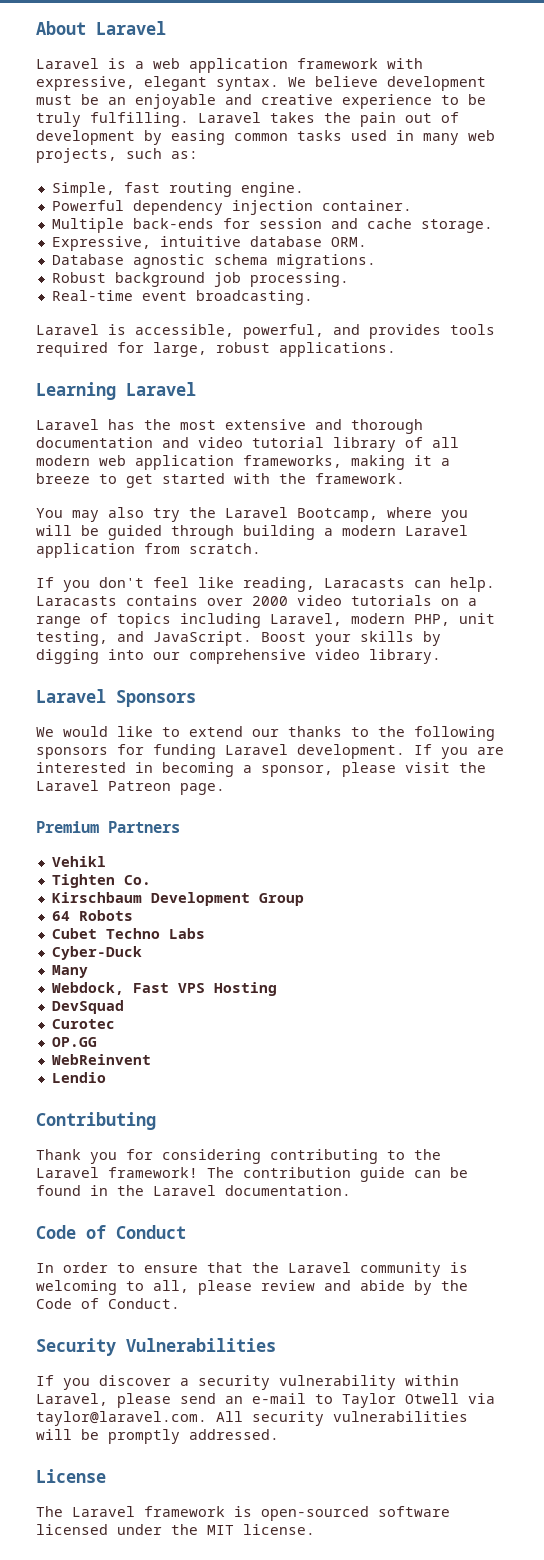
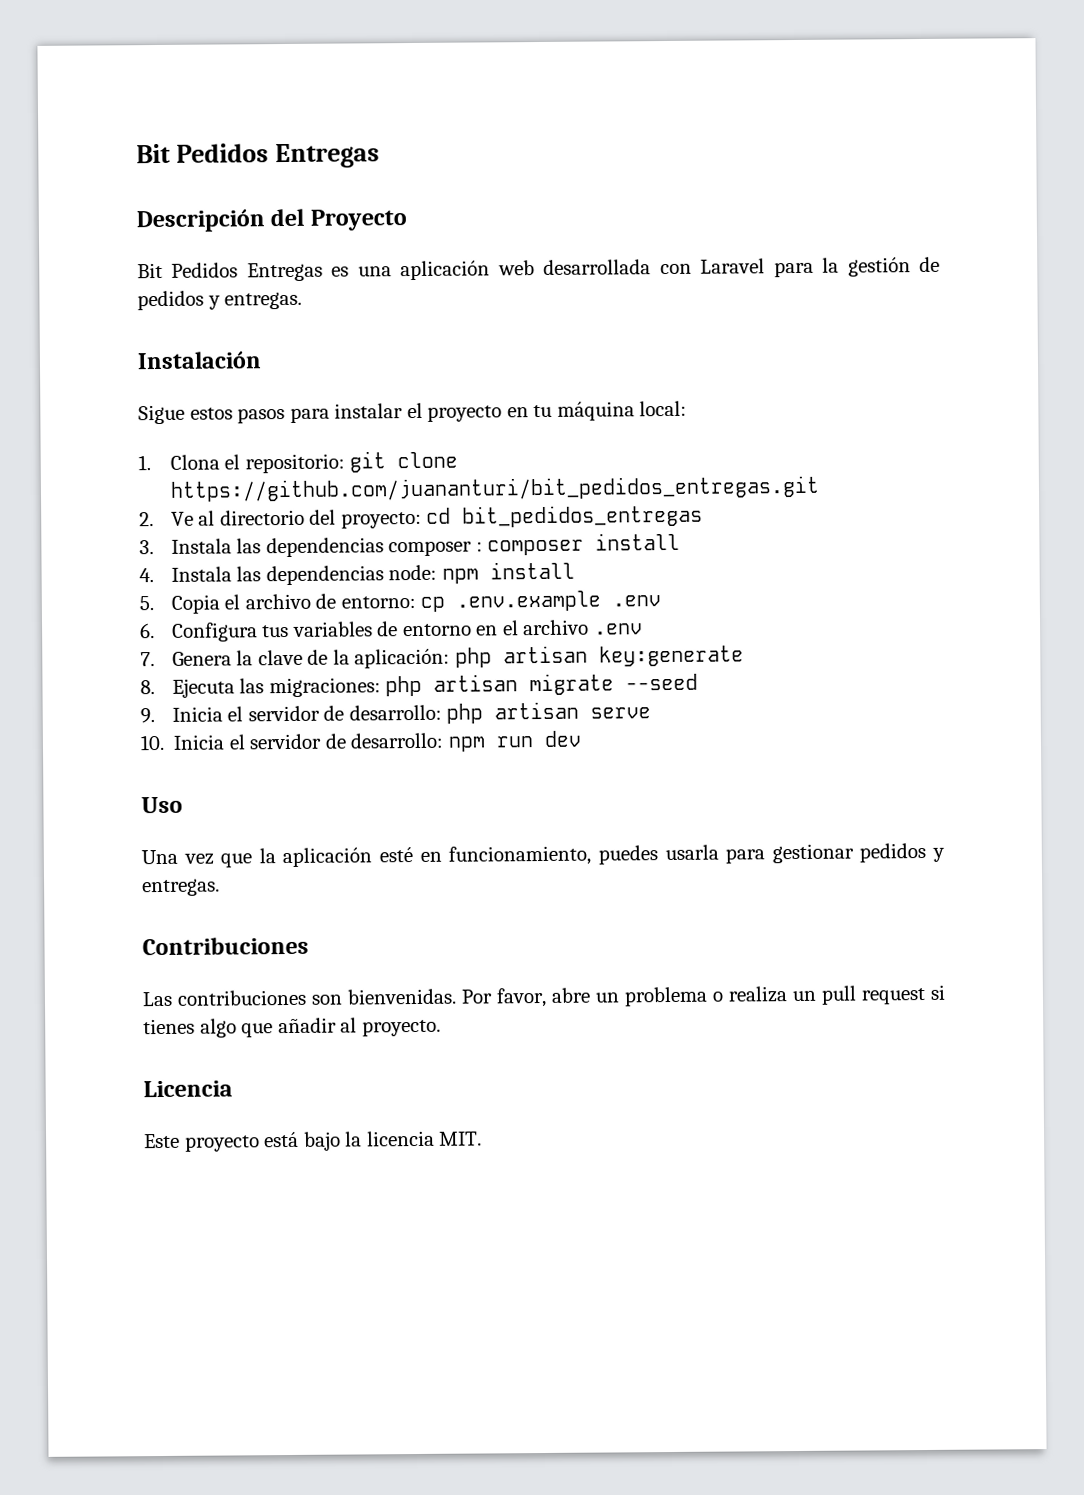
[36,21,166,35] [36,58,423,73] [36,76,486,91] [36,94,486,109] [36,112,459,127] [36,130,495,145] [36,148,198,163] [51,182,304,197] [51,200,412,215] [51,218,493,233] [51,236,367,251] [51,254,376,269] [51,272,349,287] [51,290,313,305] [36,324,495,339] [36,342,396,357] [36,382,196,400] [36,419,423,434] [36,437,459,452] [36,455,450,470] [36,473,405,488] [36,507,468,522] [36,525,468,540] [36,543,261,558] [36,577,495,592] [36,595,477,606] [36,613,495,628] [36,631,441,646] [36,649,441,664] [36,689,196,707] [36,726,495,741] [36,744,504,759] [36,762,486,777] [36,780,225,795] [36,821,180,833] [51,856,106,867] [51,874,151,888] [51,892,304,906] [51,910,133,921] [51,928,205,939] [51,946,142,960] [51,965,88,978] [51,982,277,996] [51,1000,124,1014] [51,1019,115,1029] [51,1037,97,1047] [51,1054,151,1065] [51,1072,106,1083] [36,1112,156,1130] [36,1149,441,1164] [36,1167,468,1182] [36,1185,351,1196] [36,1225,186,1239] [36,1262,468,1277] [36,1280,468,1295] [36,1298,180,1309] [36,1338,276,1356] [36,1375,459,1390] [36,1393,495,1408] [36,1411,468,1426] [36,1429,279,1444] [36,1469,106,1483] [36,1506,450,1521] [36,1524,315,1535] About Laravel // Laravel is a web application framework with expressive, elegant syntax. We believe development must be an enjoyable and creative experience to be truly fulfilling. Laravel takes the pain out of development by easing common tasks used in many web projects, such as: // Simple, fast routing engine. // Powerful dependency injection container. // Multiple back-ends for session and cache storage. // Expressive, intuitive database ORM. // Database agnostic schema migrations. // Robust background job processing. // Real-time event broadcasting. // Laravel is accessible, powerful, and provides tools required for large, robust applications. // Learning Laravel // Laravel has the most extensive and thorough documentation and video tutorial library of all modern web application frameworks, making it a breeze to get started with the framework. // You may also try the Laravel Bootcamp, where you will be guided through building a modern Laravel application from scratch. // If you don't feel like reading, Laracasts can help. Laracasts contains over 2000 video tutorials on a range of topics including Laravel, modern PHP, unit testing, and JavaScript. Boost your skills by digging into our comprehensive video library. // Laravel Sponsors // We would like to extend our thanks to the following sponsors for funding Laravel development. If you are interested in becoming a sponsor, please visit the Laravel Patreon page. // Premium Partners // Vehikl // Tighten Co. // Kirschbaum Development Group // 64 Robots // Cubet Techno Labs // Cyber-Duck // Many // Webdock, Fast VPS Hosting // DevSquad // Curotec // OP.GG // WebReinvent // Lendio // Contributing // Thank you for considering contributing to the Laravel framework! The contribution guide can be found in the Laravel documentation. // Code of Conduct // In order to ensure that the Laravel community is welcoming to all, please review and abide by the Code of Conduct. // Security Vulnerabilities // If you discover a security vulnerability within Laravel, please send an e-mail to Taylor Otwell via taylor@laravel.com. All security vulnerabilities will be promptly addressed. // License // The Laravel framework is open-sourced software licensed under the MIT license. -> [136,143,381,169] [136,208,407,233] [137,256,940,282] [137,290,303,311] [137,351,262,370] [138,400,688,425] [138,451,459,474] [169,475,820,502] [139,504,704,529] [139,532,681,558] [139,561,575,586] [139,590,662,614] [140,619,643,642] [140,645,744,669] [140,673,699,698] [140,701,652,724] [140,730,581,752] [141,796,183,814] [141,842,946,868] [142,878,220,897] [142,936,309,956] [142,984,945,1008] [143,1017,441,1038] [143,1080,233,1098] [144,1130,483,1152] Bit Pedidos Entregas // Descripción del Proyecto // Bit Pedidos Entregas es una aplicación web desarrollada con Laravel para la gestión de pedidos y entregas. // Instalación // Sigue estos pasos para instalar el proyecto en tu máquina local: // 1. Clona el repositorio: git clone https://github.com/juananturi/bit_pedidos_entregas.git // 2. Ve al directorio del proyecto: cd bit_pedidos_entregas // 3. Instala las dependencias composer : composer install // 4. Instala las dependencias node: npm install // 5. Copia el archivo de entorno: cp .env.example .env // 6. Configura tus variables de entorno en el archivo .env // 7. Genera la clave de la aplicación: php artisan key:generate // 8. Ejecuta las migraciones: php artisan migrate --seed // 9. Inicia el servidor de desarrollo: php artisan serve // 10. Inicia el servidor de desarrollo: npm run dev // Uso // Una vez que la aplicación esté en funcionamiento, puedes usarla para gestionar pedidos y entregas. // Contribuciones // Las contribuciones son bienvenidas. Por favor, abre un problema o realiza un pull request si tienes algo que añadir al proyecto. // Licencia // Este proyecto está bajo la licencia MIT.

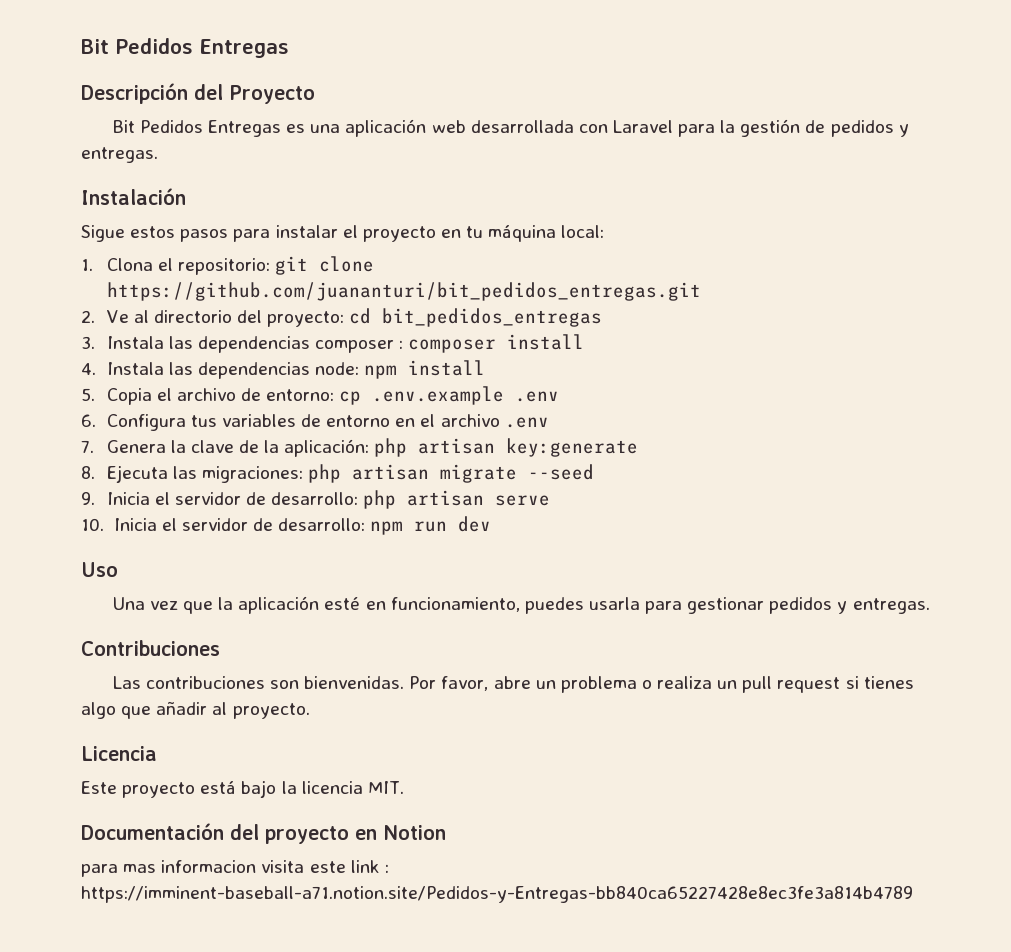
(483, 1138) none -> [81,823,446,844] [81,860,389,877] [81,886,913,903] // Documentación del proyecto en Notion // para mas informacion visita este link : https://imminent-baseball-a71.notion.site/Pedidos-y-Entregas-bb840ca65227428e8ec3fe3a814b4789

